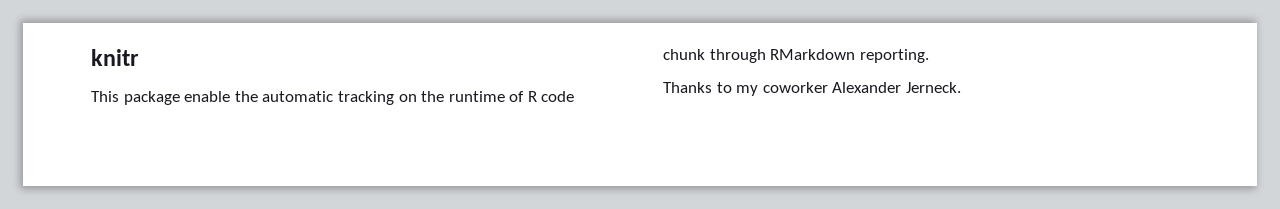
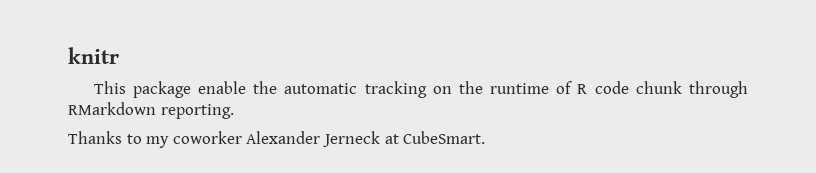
[905,82,961,93] Jerneck. -> [322,131,486,147] Jerneck at CubeSmart.

